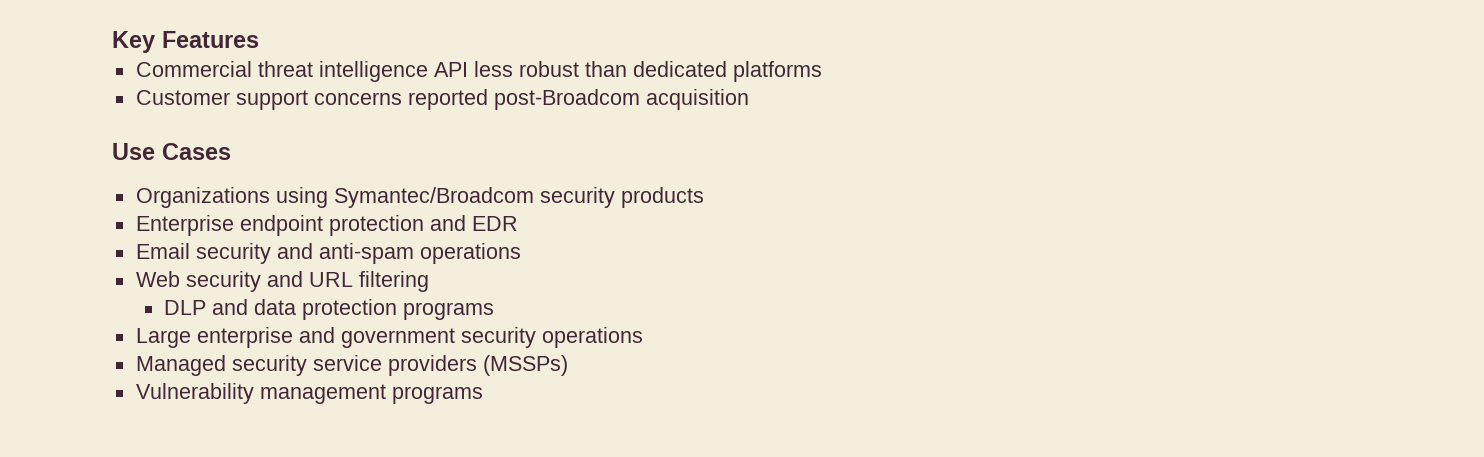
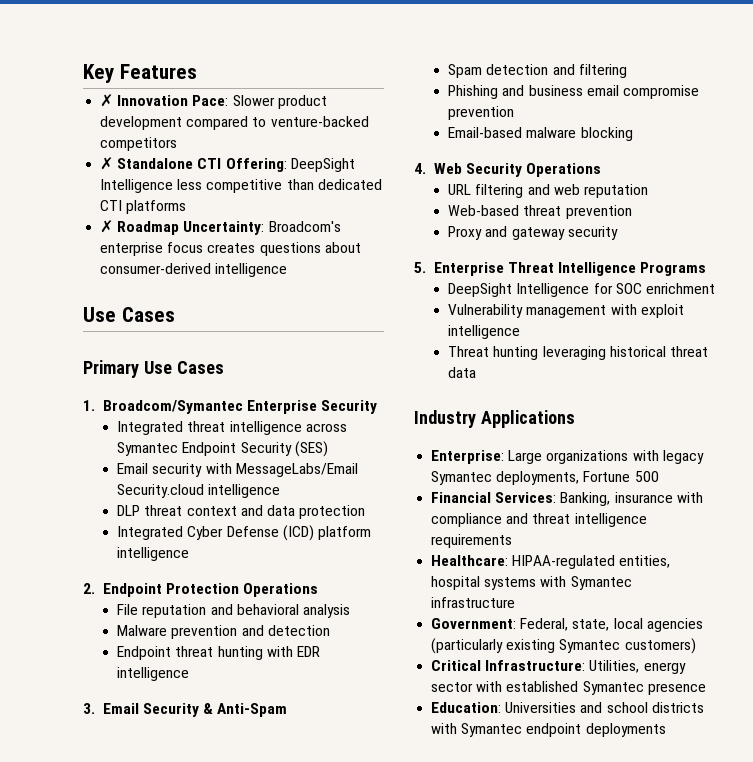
[135,61,579,82] Commercial threat intelligence API less robust -> [100,94,327,109] [100,116,369,130] [100,137,178,151] [100,157,355,172] [100,179,283,193] ✗ Innovation Pace: Slower product development compared to venture-backed competitors // ✗ Standalone CTI Offering: DeepSight Intelligence less competitive
(727, 69) none -> [100,200,123,211] CTI
[135,89,749,110] [112,143,231,160] [135,187,704,208] [135,215,518,236] [135,243,521,264] [135,271,429,292] Customer support concerns reported post-Broadcom acquisition // Use Cases // Organizations using Symantec/Broadcom security products // Enterprise endpoint protection and EDR // Email security and anti-spam operations // Web security and URL filtering -> [100,220,341,235] [100,242,361,256] [100,263,288,277] [83,307,175,322] [83,360,224,378] [83,400,378,414] [117,421,347,435] [117,441,328,457] [117,463,358,477] [117,484,281,498] ✗ Roadmap Uncertainty: Broadcom's enterprise focus creates questions about consumer-derived intelligence // Use Cases // Primary Use Cases // 1. Broadcom/Symantec Enterprise Security // Integrated threat intelligence across Symantec Endpoint Security (SES) // Email security with MessageLabs/Email Security.cloud intelligence
(206, 307) none -> [144,505,237,516] threat context
[402,302,494,320] [135,327,643,348] [135,355,568,376] [135,383,483,404] programs // Large enterprise and government security operations // Managed security service providers (MSSPs) // Vulnerability management programs -> [117,525,371,541] [117,547,190,561] [83,583,319,597] [117,604,350,618] [117,625,330,639] [117,646,320,660] [117,667,190,681] [83,703,288,717] [448,64,627,78] [448,85,699,99] [448,106,515,120] [448,127,633,141] [414,163,602,177] [448,184,648,198] [448,205,632,219] [448,226,618,240] [414,262,707,276] [448,283,715,297] [448,304,684,318] [448,325,521,339] [448,346,708,360] [448,367,477,378] [414,410,575,428] [431,450,704,464] [431,471,659,485] [431,492,703,506] [431,513,647,527] [431,534,513,548] [431,555,671,569] [431,576,632,590] [431,597,516,608] [431,618,703,632] [431,638,696,654] [431,660,686,674] [431,681,706,695] [431,702,704,713] [431,723,666,737] // Integrated Cyber Defense (ICD) platform intelligence // 2. Endpoint Protection Operations // File reputation and behavioral analysis // Malware prevention and detection // Endpoint threat hunting with EDR intelligence // 3. Email Security & Anti-Spam // Spam detection and filtering // Phishing and business email compromise prevention // Email-based malware blocking // 4. Web Security Operations // URL filtering and web reputation // Web-based threat prevention // Proxy and gateway security // 5. Enterprise Threat Intelligence Programs // DeepSight Intelligence for SOC enrichment // Vulnerability management with exploit intelligence // Threat hunting leveraging historical threat data // Industry Applications // Enterprise: Large organizations with legacy Symantec deployments, Fortune 500 // Financial Services: Banking, insurance with compliance and threat intelligence requirements // Healthcare: HIPAA-regulated entities, hospital systems with Symantec infrastructure // Government: Federal, state, local agencies (particularly existing Symantec customers) // Critical Infrastructure: Utilities, energy sector with established Symantec presence // Education: Universities and school districts with Symantec endpoint deployments

